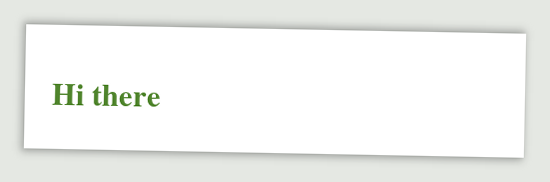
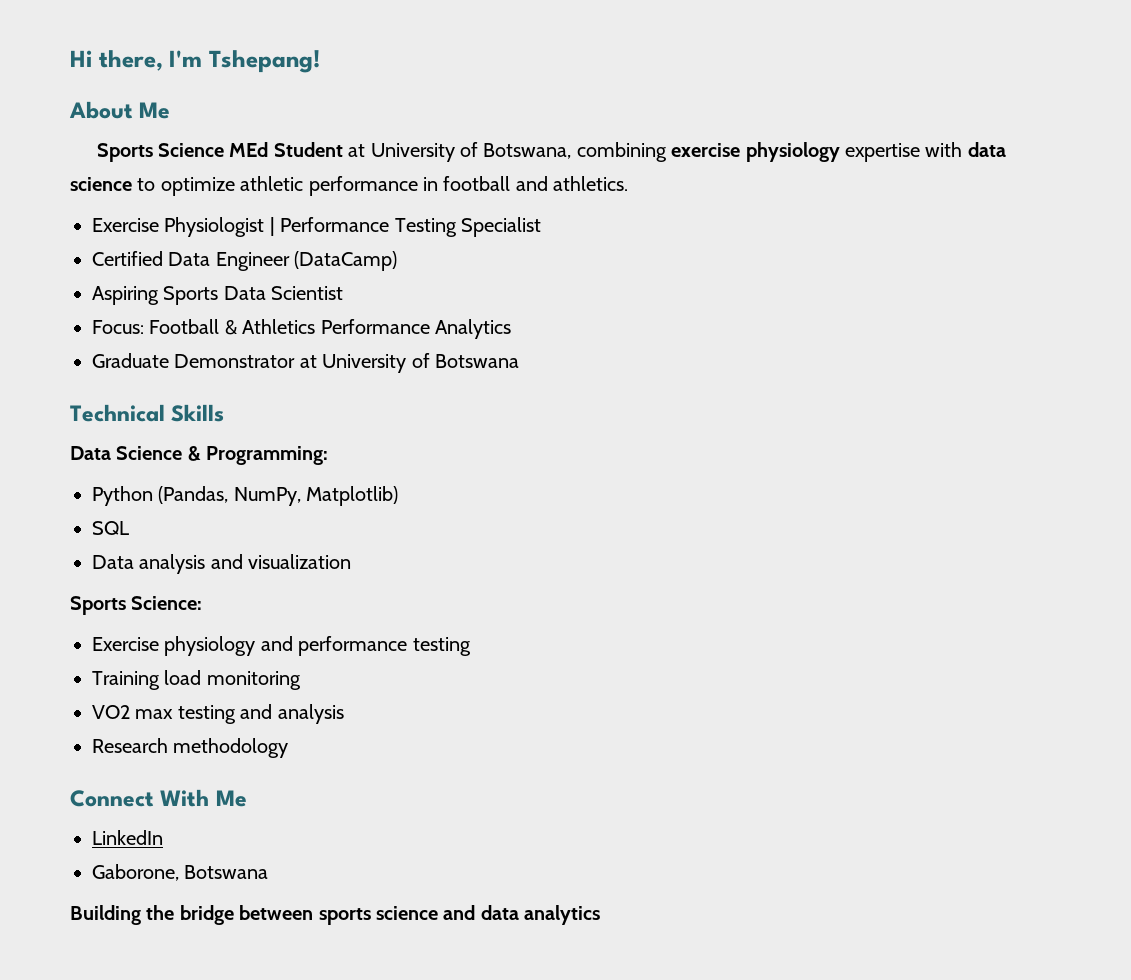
[91,84,163,107] there -> [98,50,320,73] [69,101,171,119] [96,142,1006,162] [70,176,629,196] [92,217,541,237] [92,251,398,271] [92,286,344,305] [92,319,511,339] [92,353,519,373] [70,404,225,422] [70,446,329,465] [92,486,399,506] [92,521,129,535] [92,554,352,574] [70,596,203,615] [92,636,471,656] [92,670,301,690] [92,704,344,724] [92,738,289,758] [70,789,247,807] [92,830,163,845] [92,864,269,881] [70,905,601,925] there, I'm Tshepang! // About Me // Sports Science MEd Student at University of Botswana, combining exercise physiology expertise with data science to optimize athletic performance in football and athletics. // Exercise Physiologist | Performance Testing Specialist // Certified Data Engineer (DataCamp) // Aspiring Sports Data Scientist // Focus: Football & Athletics Performance Analytics // Graduate Demonstrator at University of Botswana // Technical Skills // Data Science & Programming: // Python (Pandas, NumPy, Matplotlib) // SQL // Data analysis and visualization // Sports Science: // Exercise physiology and performance testing // Training load monitoring // VO2 max testing and analysis // Research methodology // Connect With Me // LinkedIn // Gaborone, Botswana // Building the bridge between sports science and data analytics

